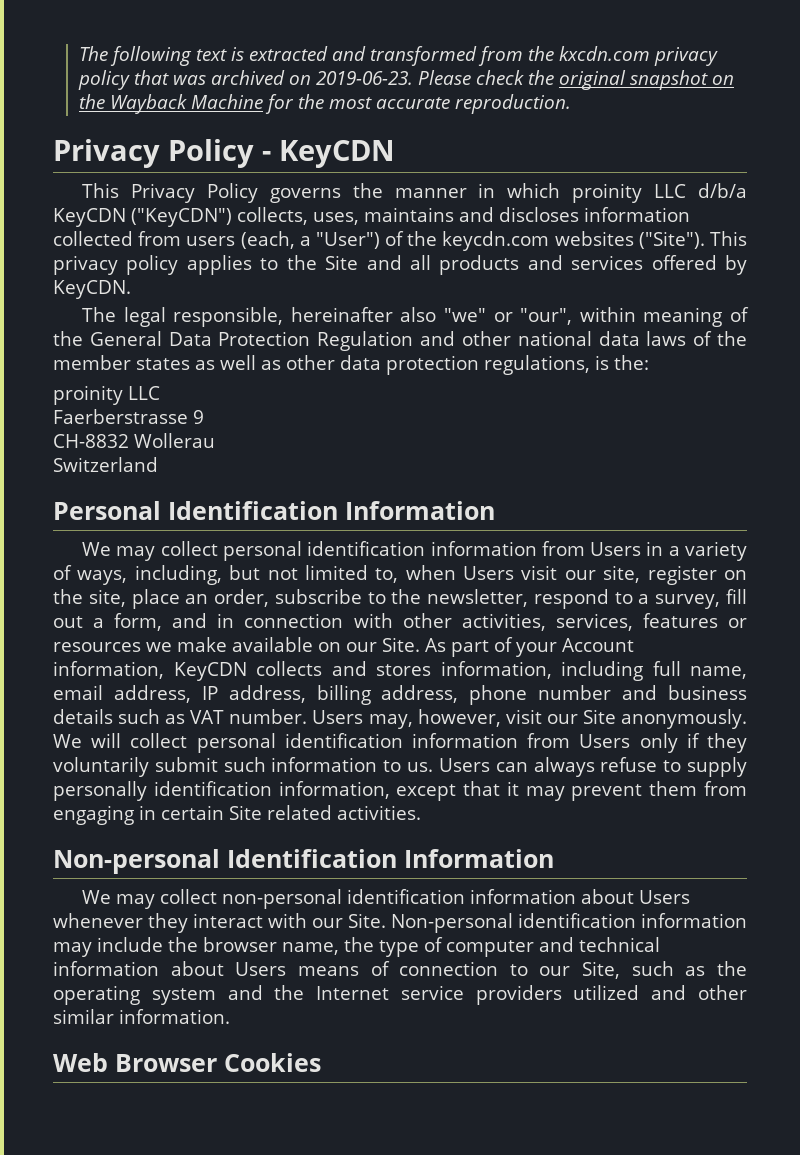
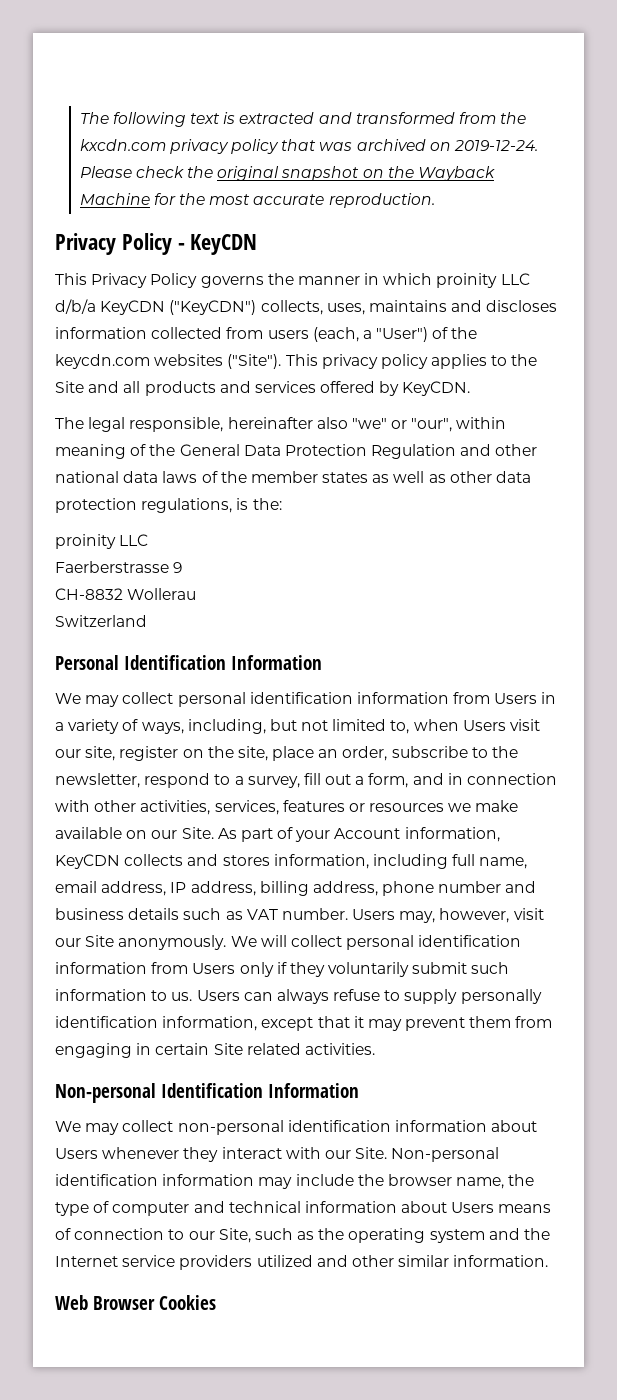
[315,71,413,85] 2019-06-23. -> [453,140,538,151] 2019-12-24.

